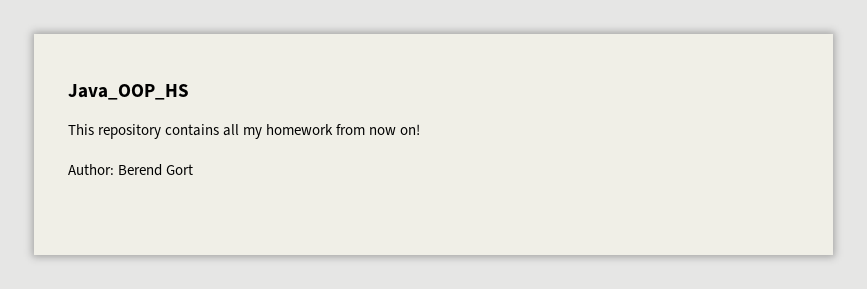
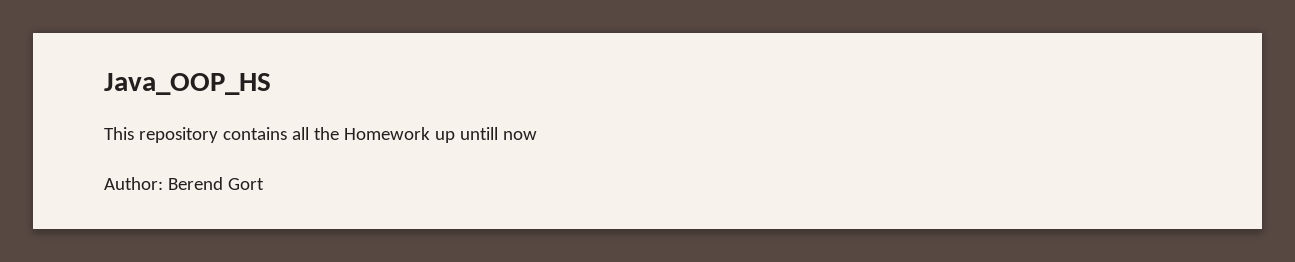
[243,124,366,139] my homework from -> [313,127,498,143] the Homework up untill
[400,124,421,135] on! -> (537, 135) none

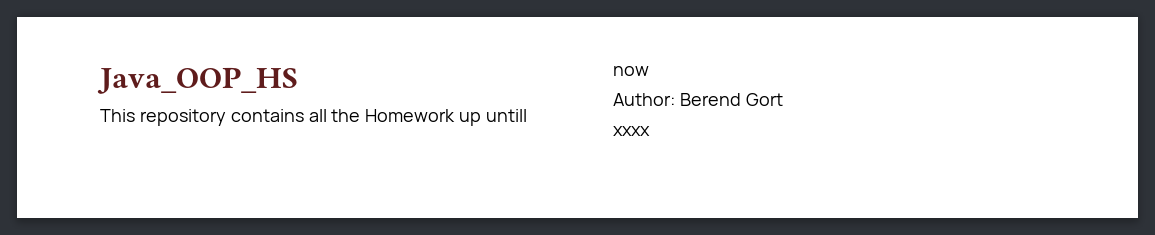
(264, 184) none -> [613,126,650,136] // xxxx

